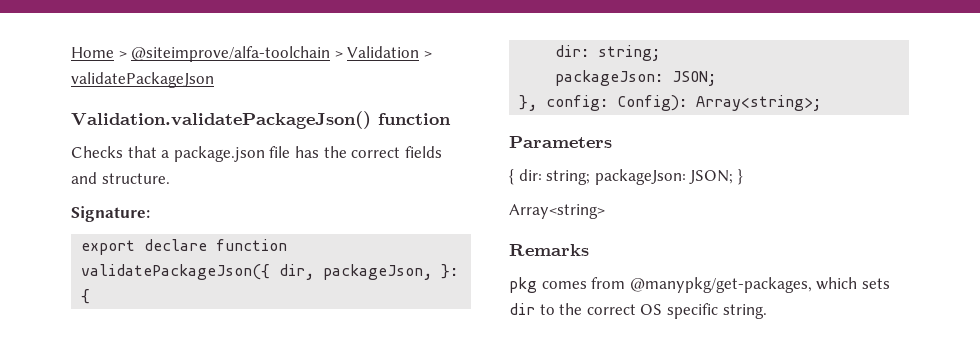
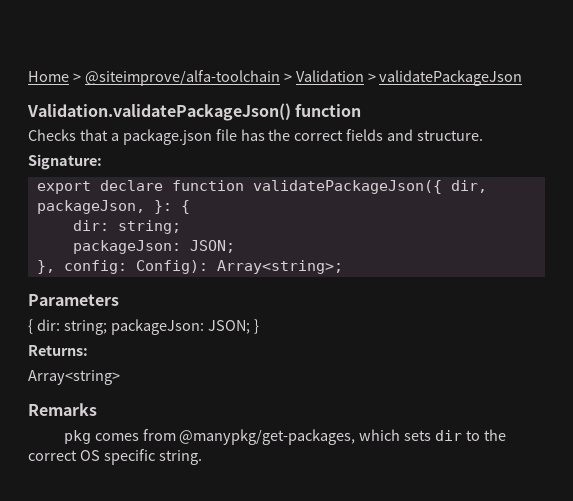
(743, 177) none -> [28,345,88,356] // Returns:

